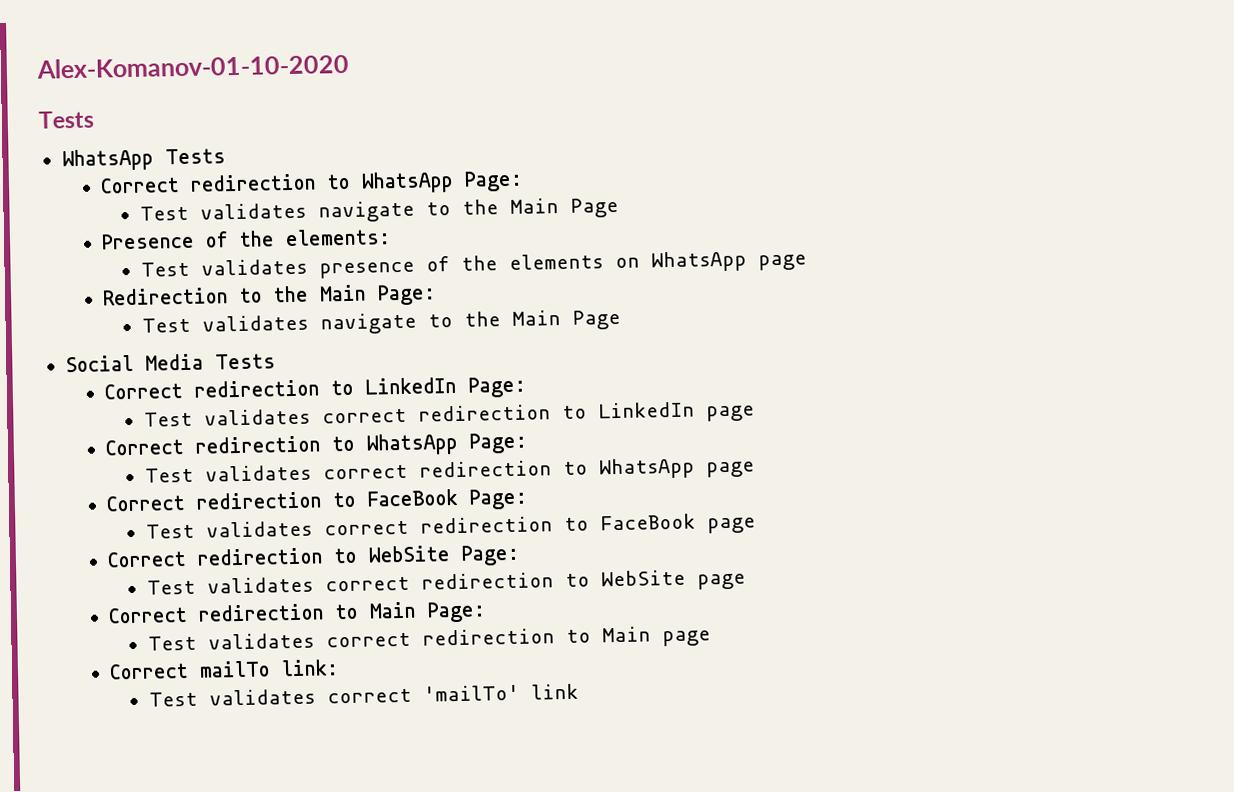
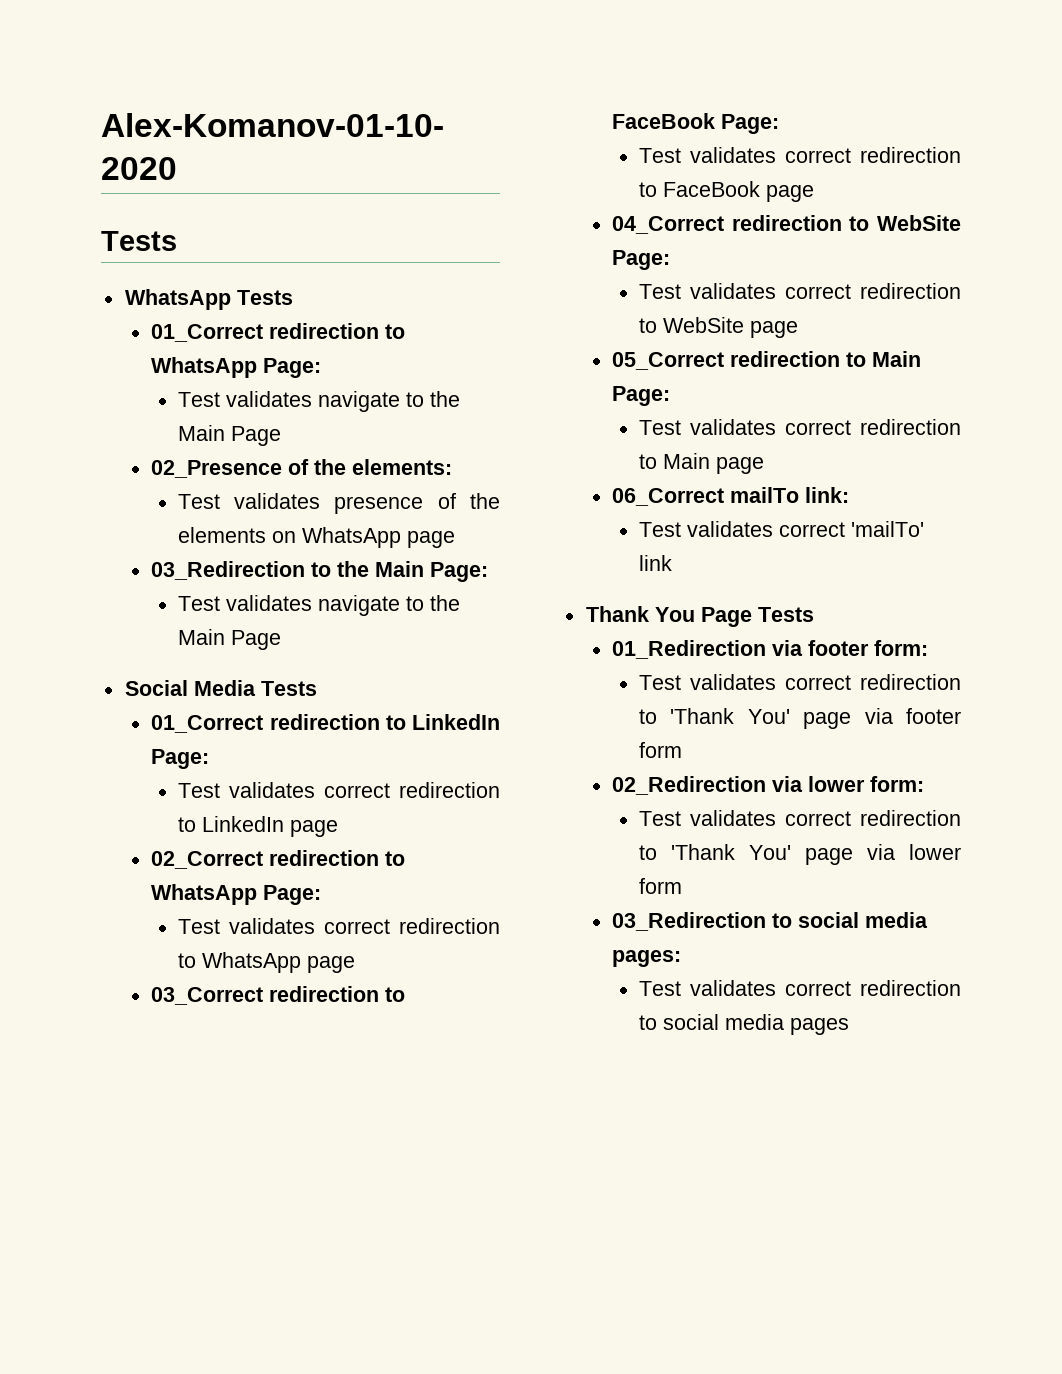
[100,177,181,194] Correct -> [151,324,264,342] 01_Correct
[101,232,196,250] Presence -> [151,460,283,478] 02_Presence
[102,287,230,306] Redirection -> [151,561,306,580] 03_Redirection
[104,383,184,400] Correct -> [151,715,264,733] 01_Correct
[105,439,185,456] Correct -> [151,851,264,869] 02_Correct
[106,494,187,512] Correct -> [151,987,264,1005] 03_Correct
[107,550,188,568] Correct -> [612,216,725,234] 04_Correct
[108,606,189,624] Correct -> [612,352,725,370] 05_Correct
[109,662,190,680] Correct -> [612,488,725,506] 06_Correct
(579, 691) none -> [585,606,814,627] [612,640,929,659] [638,674,961,690] [638,708,961,729] [638,742,682,758] [612,776,925,795] [638,810,961,826] [638,844,961,865] [638,878,682,894] [612,912,929,931] [612,950,682,967] [638,980,961,996] [638,1014,849,1035] // Thank You Page Tests // 01_Redirection via footer form: // Test validates correct redirection to 'Thank You' page via footer form // 02_Redirection via lower form: // Test validates correct redirection to 'Thank You' page via lower form // 03_Redirection to social media pages: // Test validates correct redirection to social media pages

